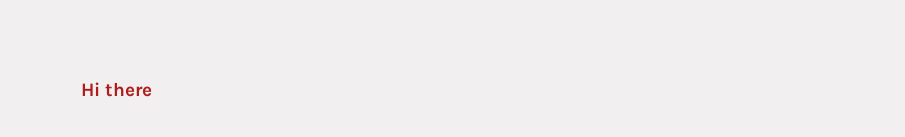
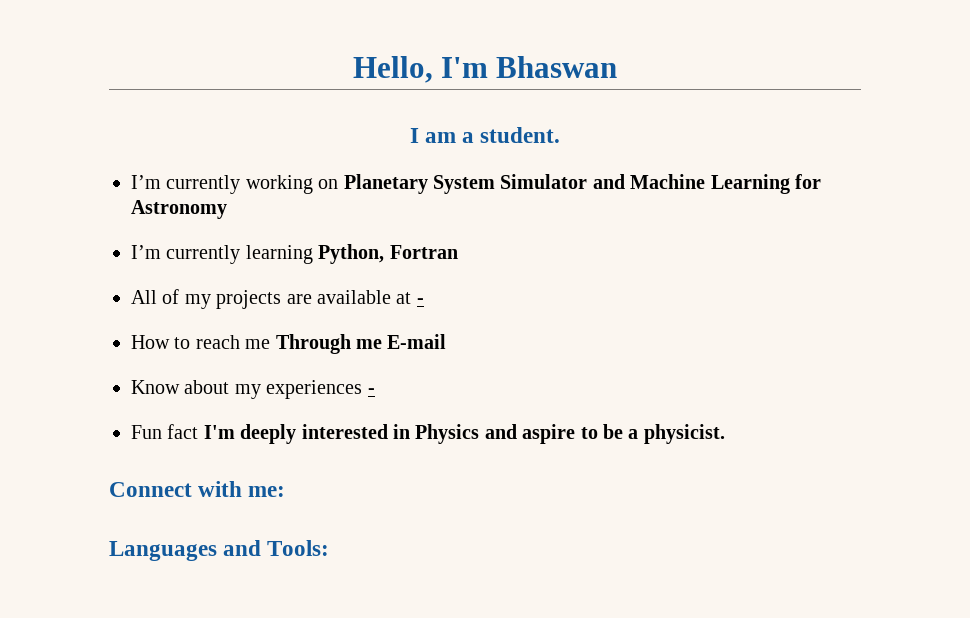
[81,82,153,97] Hi there -> [352,56,618,83] [409,127,561,143] [131,174,821,194] [131,200,227,219] [131,244,458,264] [131,289,424,309] [131,334,447,354] [131,380,375,399] [131,424,725,444] [109,481,286,497] [109,540,330,561] Hello, I'm Bhaswan // I am a student. // I’m currently working on Planetary System Simulator and Machine Learning for Astronomy // I’m currently learning Python, Fortran // All of my projects are available at - // How to reach me Through me E-mail // Know about my experiences - // Fun fact I'm deeply interested in Physics and aspire to be a physicist. // Connect with me: // Languages and Tools:

